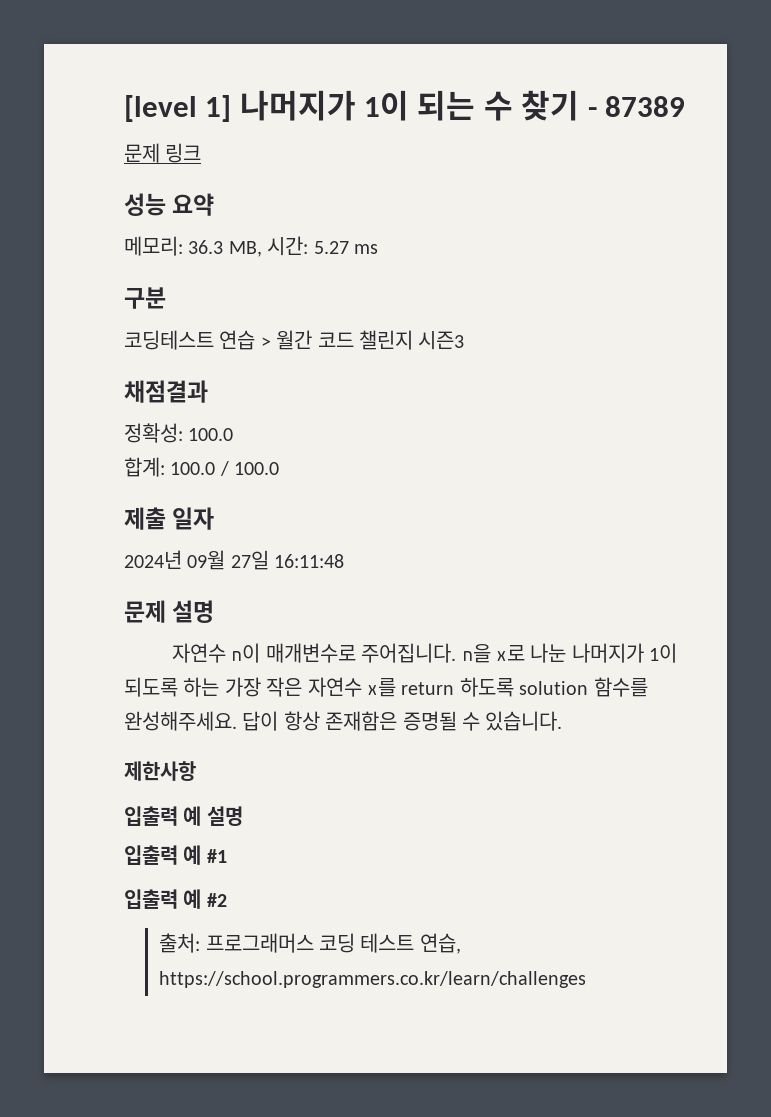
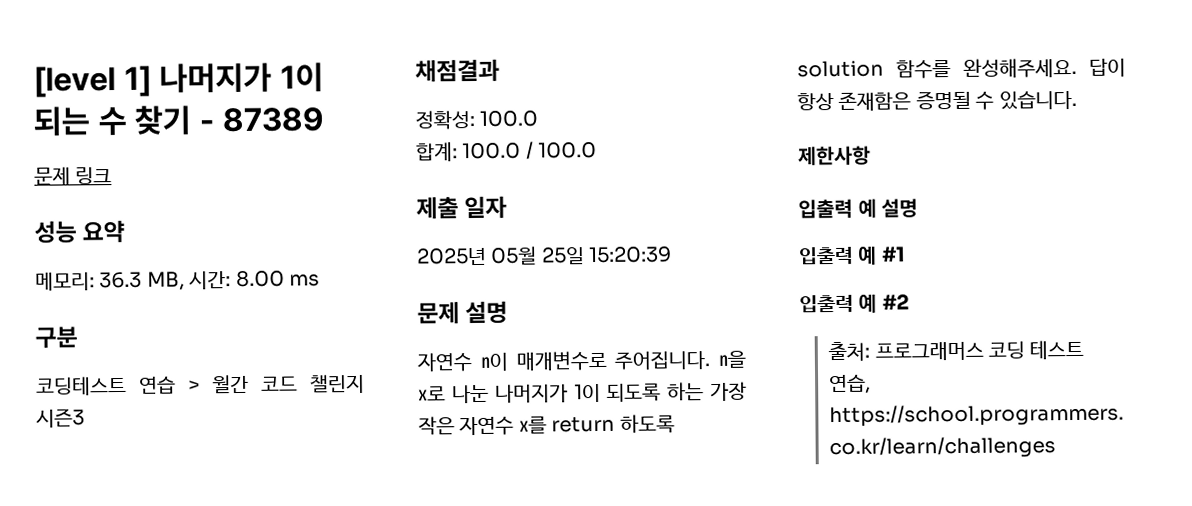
[313,241,349,254] 5.27 -> [235,270,285,288] 8.00
[124,550,345,570] 2024년 09월 27일 16:11:48 -> [416,246,673,266] 2025년 05월 25일 15:20:39

